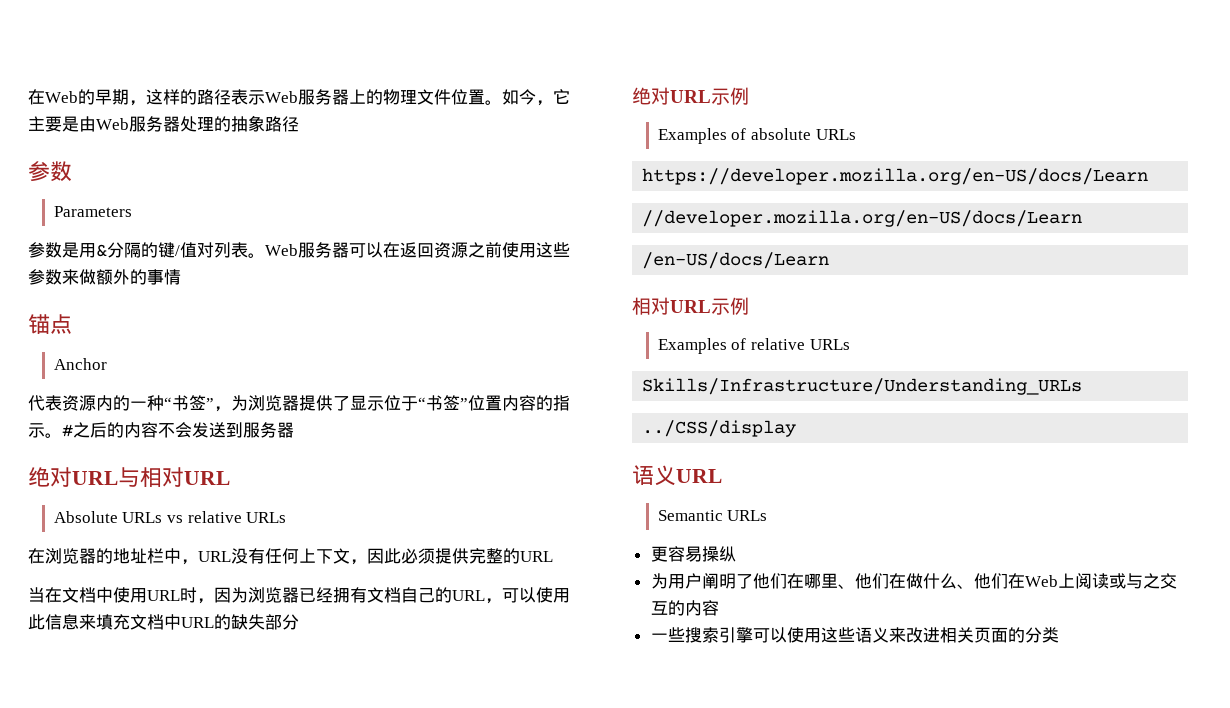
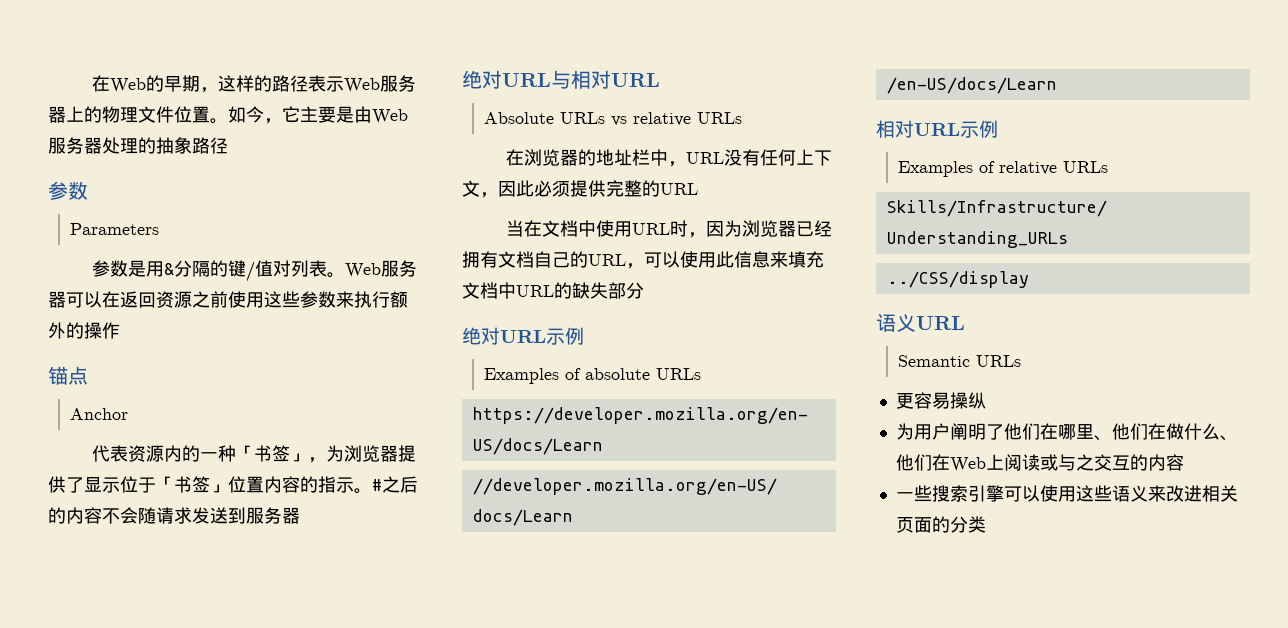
[79,269,181,285] 做额外的事情 -> [354,291,408,308] [48,322,120,339] 执行额外的操作
[164,395,214,411] “书签” -> [235,445,308,462] 「书签」
[418,395,468,411] “书签” -> [156,476,228,493] 「书签」
(192, 430) none -> [138,507,192,524] 随请求

